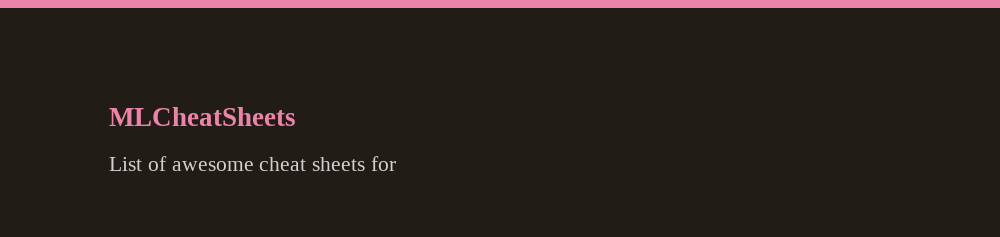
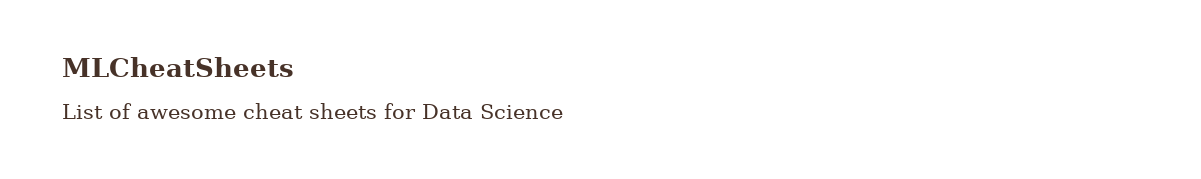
(397, 163) none -> [422,104,563,119] Data Science

